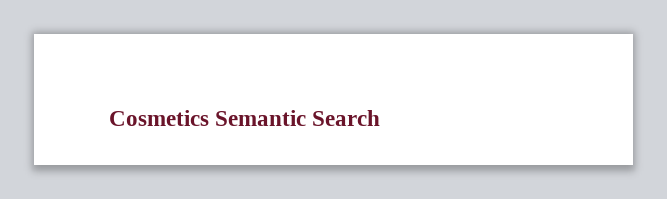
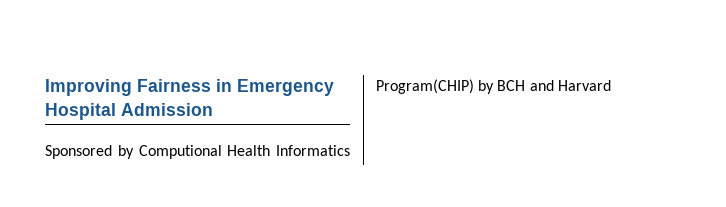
[109,110,381,126] Cosmetics Semantic Search -> [45,79,334,96] [45,103,213,120] [45,145,350,159] [376,79,611,94] Improving Fairness in Emergency Hospital Admission // Sponsored by Computional Health Informatics Program(CHIP) by BCH and Harvard

